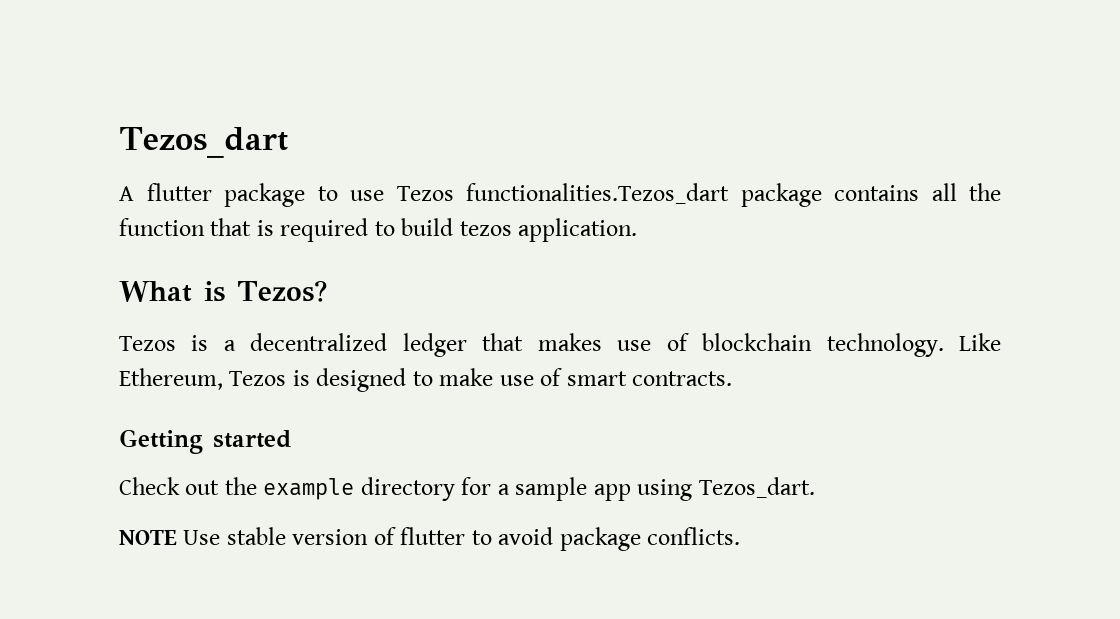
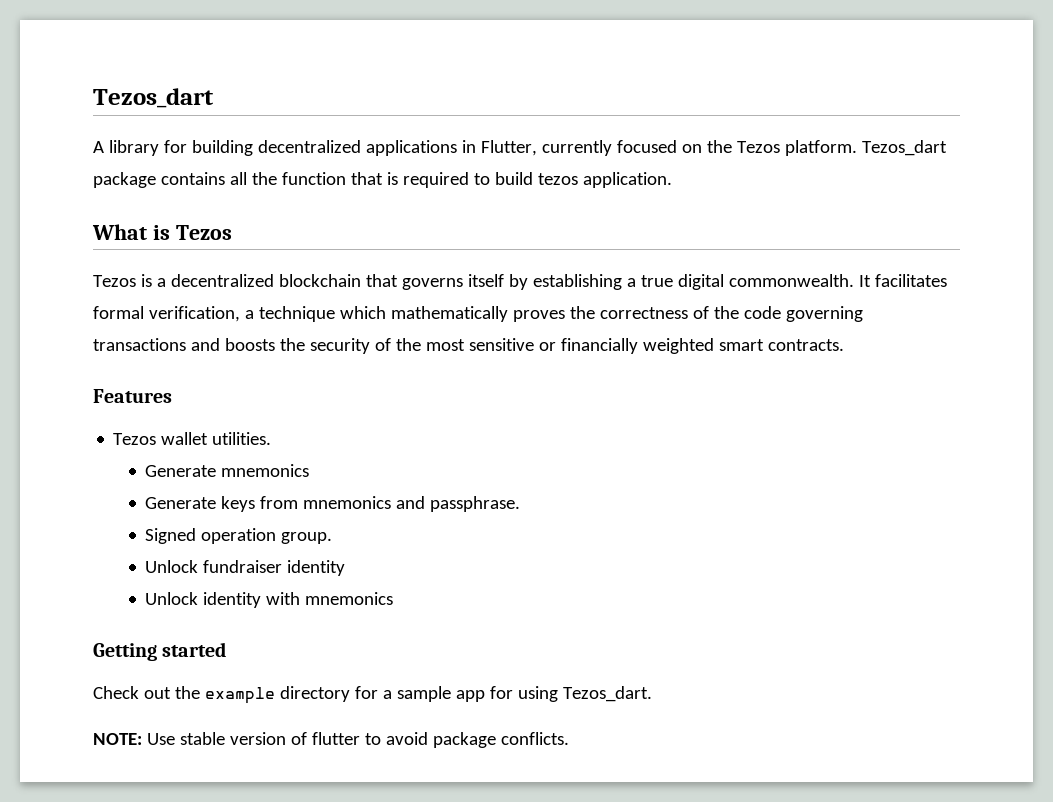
[146,183,729,207] flutter package to use Tezos functionalities.Tezos_dart -> [108,140,947,156] library for building decentralized applications in Flutter, currently focused on the Tezos platform. Tezos_dart
[237,280,327,302] Tezos? -> [175,225,232,240] Tezos
[402,333,1002,357] [119,368,733,392] ledger that makes use of blockchain technology. Like Ethereum, Tezos is designed to make use of smart contracts. -> [278,274,947,290] [93,306,863,322] [93,338,844,354] [93,389,172,403] [113,432,272,445] [145,464,310,477] [145,496,521,512] [145,528,333,544] [145,560,346,576] [145,592,394,608] blockchain that governs itself by establishing a true digital commonwealth. It facilitates formal verification, a technique which mathematically proves the correctness of the code governing transactions and boosts the security of the most sensitive or financially weighted smart contracts. // Features // Tezos wallet utilities. // Generate mnemonics // Generate keys from mnemonics and passphrase. // Signed operation group. // Unlock fundraiser identity // Unlock identity with mnemonics
(631, 492) none -> [489,686,513,699] for
[119,530,177,545] NOTE -> [93,733,142,745] NOTE:

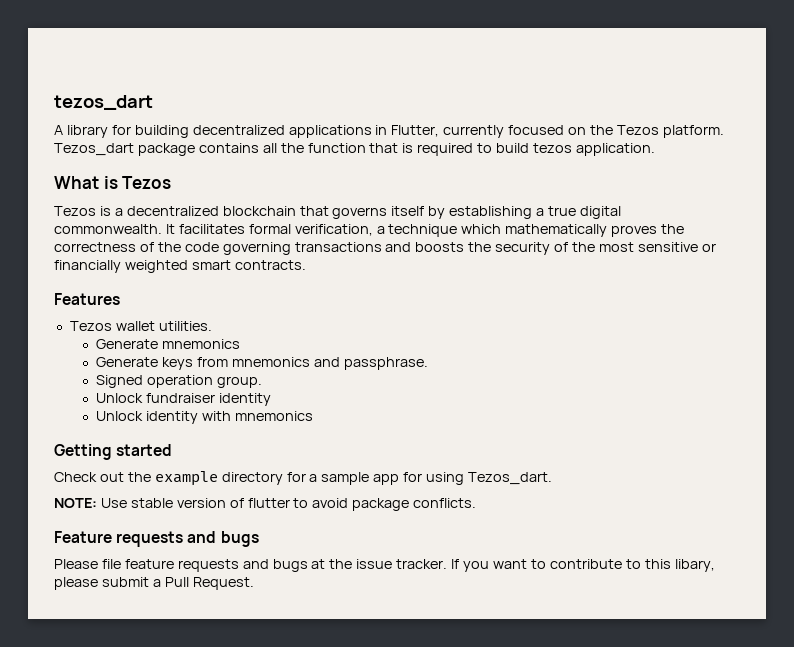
[93,88,214,108] Tezos_dart -> [54,95,153,110] tezos_dart
(569, 738) none -> [54,531,259,547] [54,559,715,572] [54,577,254,590] // Feature requests and bugs // Please file feature requests and bugs at the issue tracker. If you want to contribute to this libary, please submit a Pull Request.

